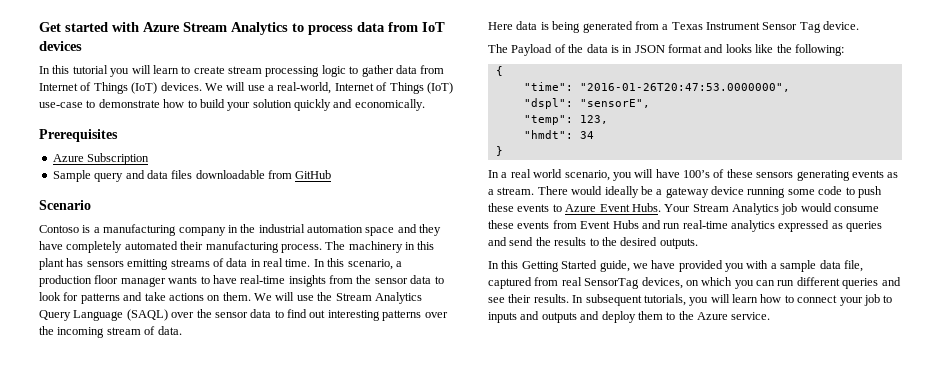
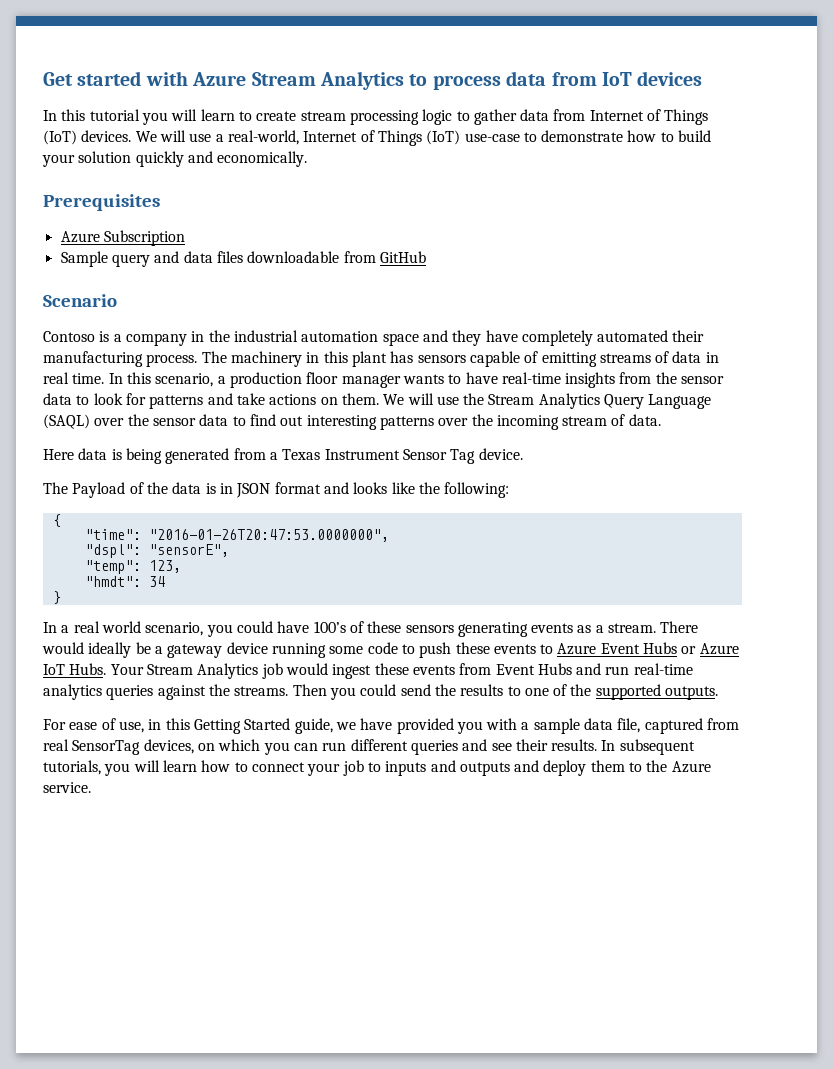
[103,224,177,236] manufacturing -> (122, 338) none
(124, 264) none -> [469,351,539,367] capable of
[634,169,654,178] will -> [236,621,273,633] could
(630, 208) none -> [643,642,739,655] [43,664,65,675] Hubs or Azure IoT
[834,206,880,212] consume -> [332,664,372,679] ingest
[778,220,883,232] [488,237,698,249] [488,261,499,269] expressed as queries and send the results to the desired outputs. // In -> [106,684,719,700] [43,718,162,733] queries against the streams. Then you could send the results to one of the supported outputs. // For ease of use, in

